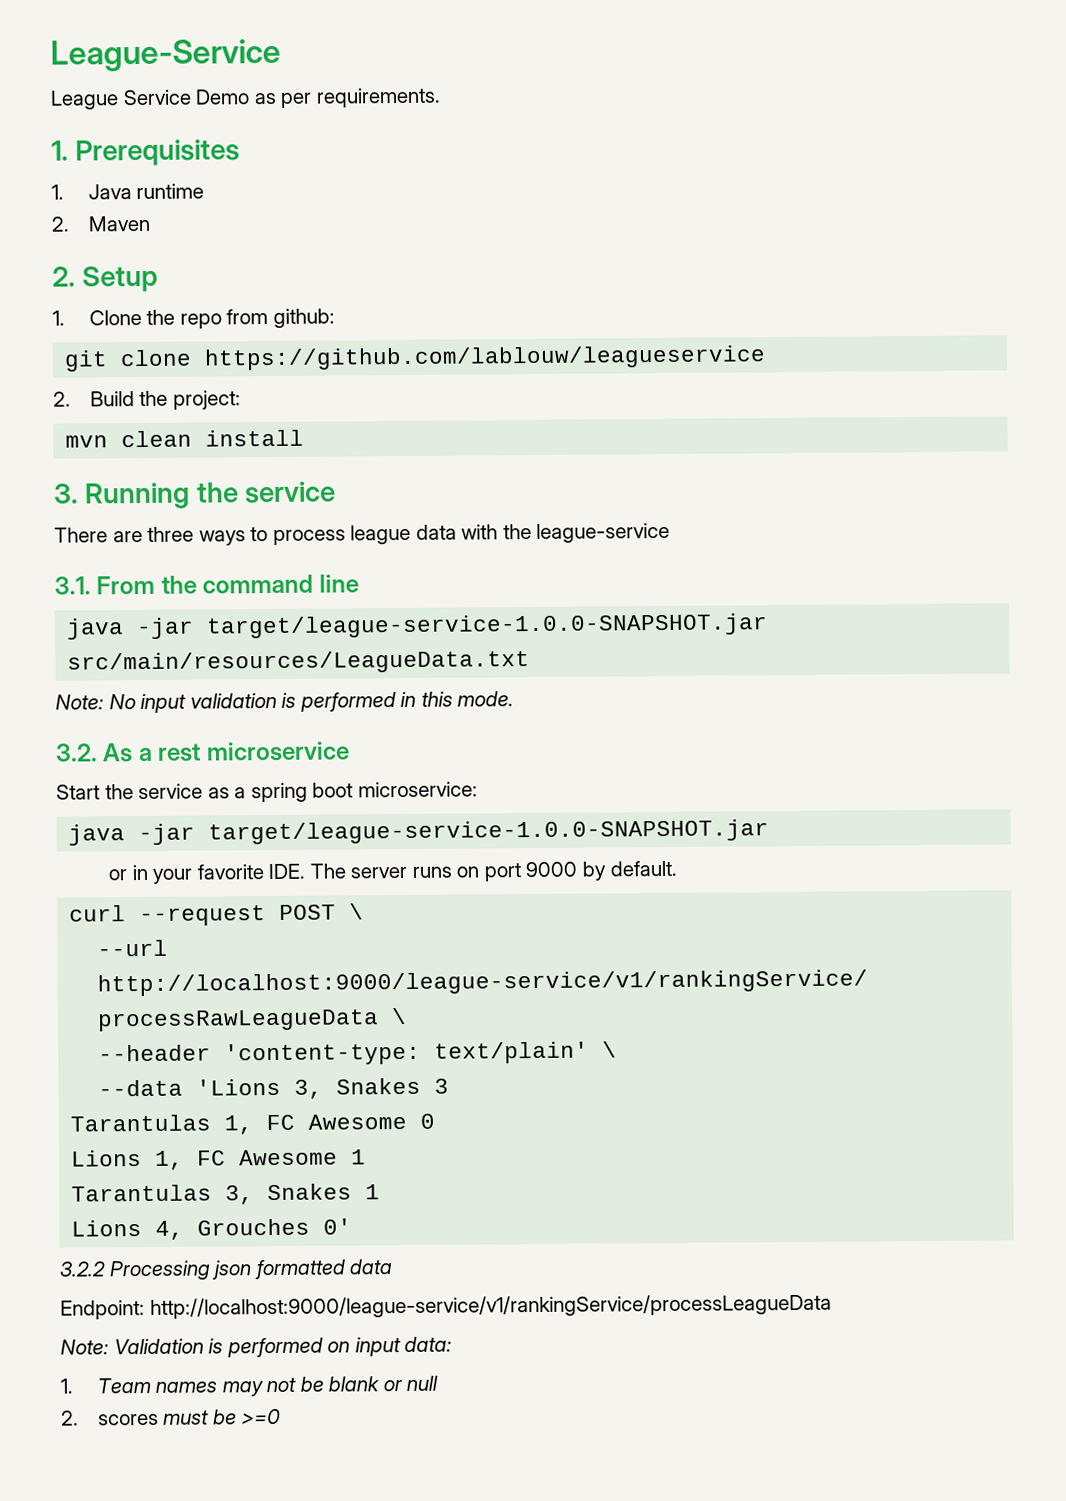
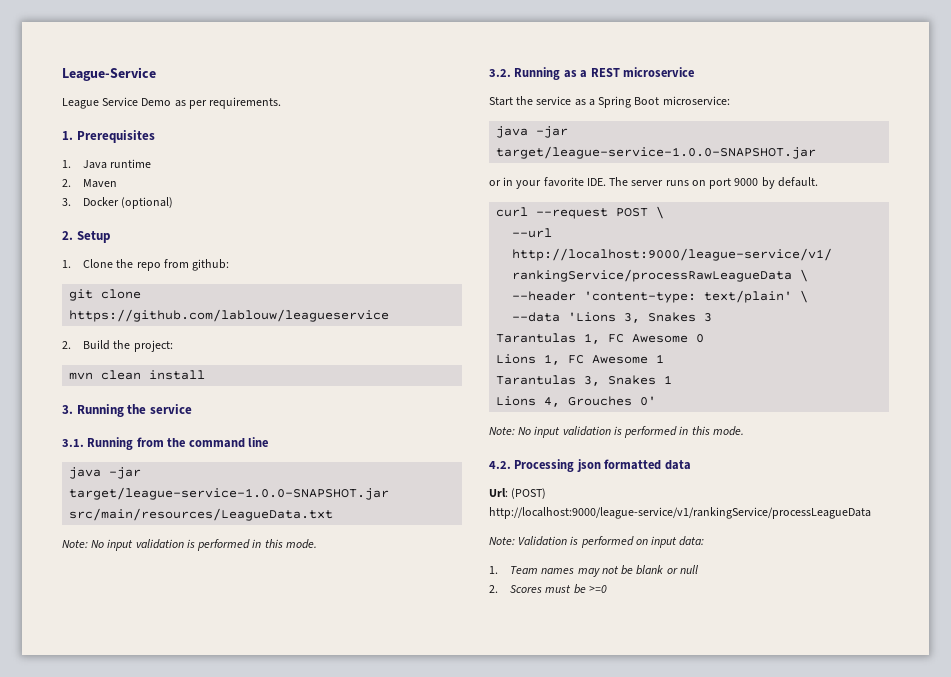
(150, 223) none -> [62,197,174,209] // 3. Docker (optional)
[54,522,671,546] // There are three ways to process league data with the league-service -> (192, 409) none
[96,575,156,595] From -> [87,437,164,450] Running from
[102,743,202,763] As a rest -> [514,67,620,80] Running as a REST
[250,782,354,803] spring boot -> [598,96,660,108] Spring Boot
[59,1261,106,1277] 3.2.2 -> [489,426,744,438] [489,461,511,469] Note: No input validation is performed in this mode. // 4.2.
[60,1300,145,1320] Endpoint: -> [489,488,547,499] Url: (POST)
[97,1413,159,1426] scores -> [510,585,543,593] Scores

